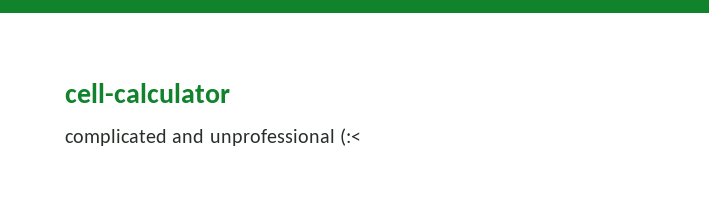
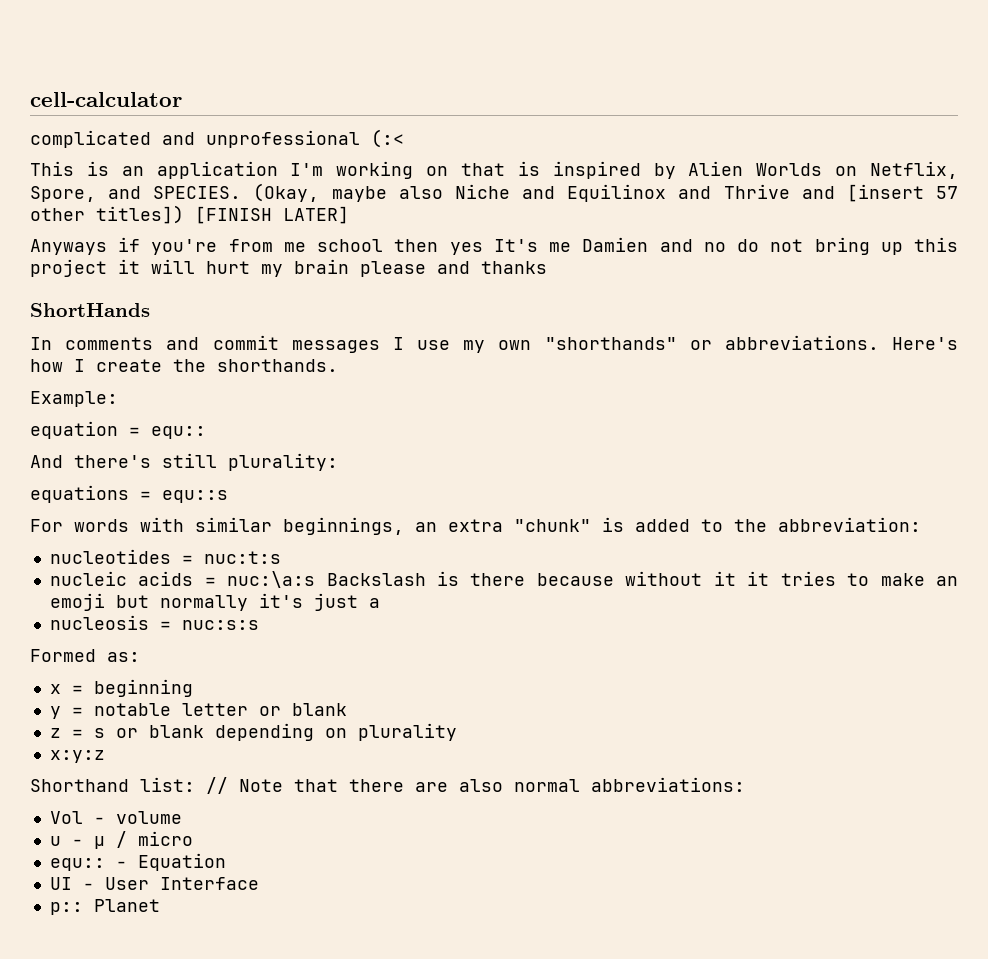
(362, 137) none -> [30,161,959,179] [30,183,959,202] [30,205,349,224] [30,237,959,255] [30,259,547,277] [30,303,150,317] [30,335,958,353] [30,359,338,372] [30,391,118,407] [30,421,206,439] [30,453,338,471] [30,485,228,503] [30,517,921,535] [49,549,281,564] [49,571,959,588] [49,593,380,611] [49,615,259,630] [30,649,140,662] [49,679,193,697] [49,703,347,719] [49,723,457,741] [49,750,105,763] [30,777,745,794] [49,811,182,824] [49,831,193,849] [49,853,226,871] [49,877,259,890] [49,899,160,915] // This is an application I'm working on that is inspired by Alien Worlds on Netflix, Spore, and SPECIES. (Okay, maybe also Niche and Equilinox and Thrive and [insert 57 other titles]) [FINISH LATER] // Anyways if you're from me school then yes It's me Damien and no do not bring up this project it will hurt my brain please and thanks // ShortHands // In comments and commit messages I use my own "shorthands" or abbreviations. Here's how I create the shorthands. // Example: // equation = equ:: // And there's still plurality: // equations = equ::s // For words with similar beginnings, an extra "chunk" is added to the abbreviation: // nucleotides = nuc:t:s // nucleic acids = nuc:\a:s Backslash is there because without it it tries to make an emoji but normally it's just a // nucleosis = nuc:s:s // Formed as: // x = beginning // y = notable letter or blank // z = s or blank depending on plurality // x:y:z // Shorthand list: // Note that there are also normal abbreviations: // Vol - volume // u - µ / micro // equ:: - Equation // UI - User Interface // p:: Planet

